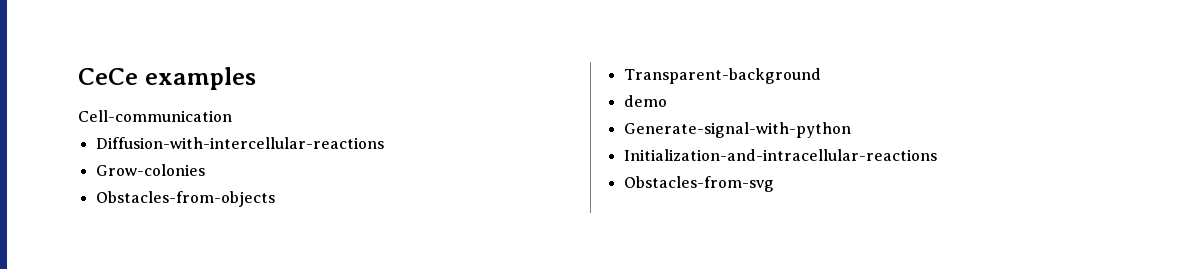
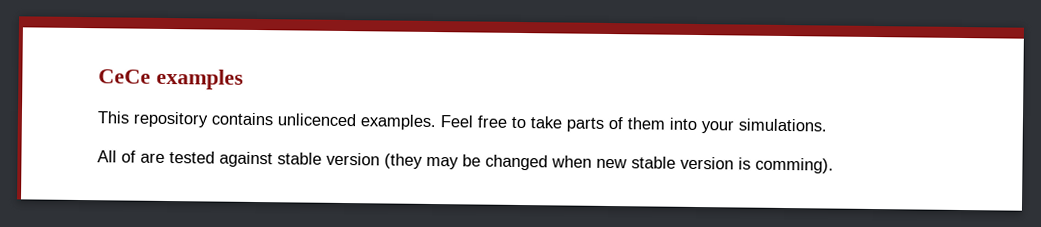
[78,110,232,122] [95,137,384,149] [95,164,205,176] [95,191,275,207] [623,68,821,84] [623,95,667,107] [623,122,851,138] [623,149,937,161] [623,176,774,192] Cell-communication // Diffusion-with-intercellular-reactions // Grow-colonies // Obstacles-from-objects // Transparent-background // demo // Generate-signal-with-python // Initialization-and-intracellular-reactions // Obstacles-from-svg -> [97,111,827,134] [97,150,834,174] This repository contains unlicenced examples. Feel free to take parts of them into your simulations. // All of are tested against stable version (they may be changed when new stable version is comming).

